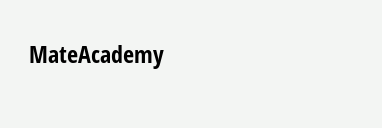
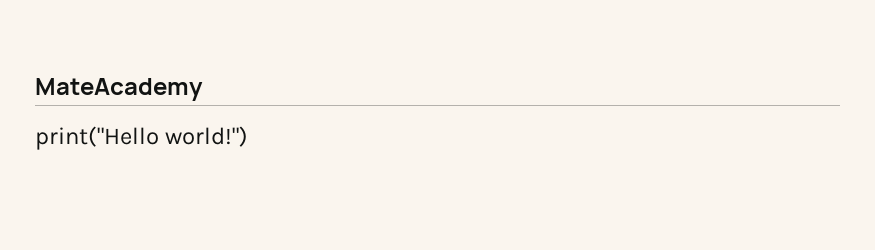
(164, 57) none -> [35,126,249,150] // print("Hello world!")

